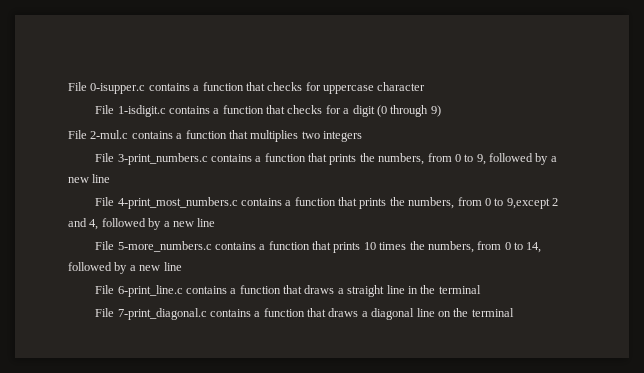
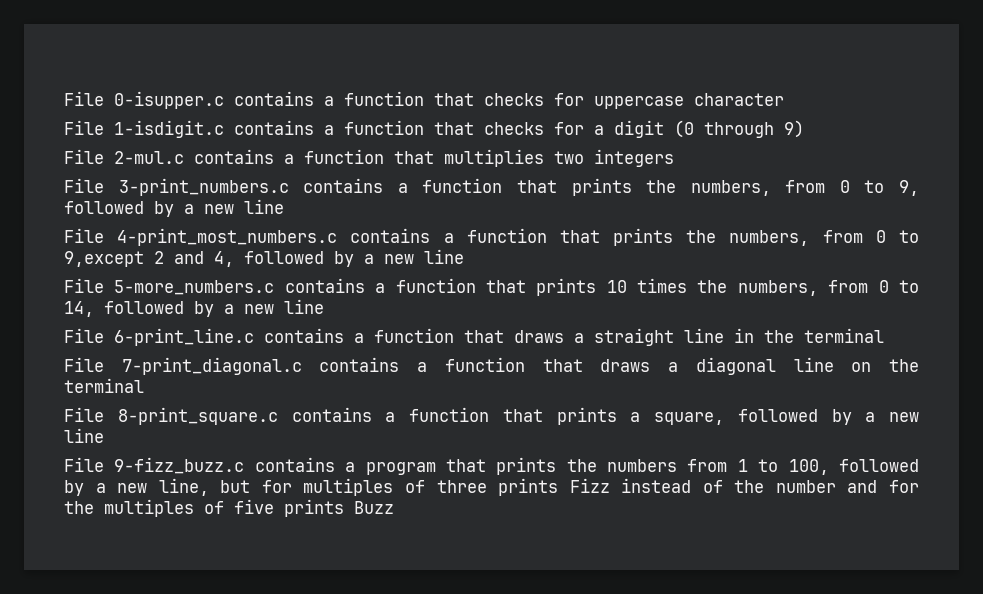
(514, 312) none -> [64,407,919,425] [64,428,104,443] [64,457,919,475] [64,478,919,496] [64,499,394,517] // File 8-print_square.c contains a function that prints a square, followed by a new line // File 9-fizz_buzz.c contains a program that prints the numbers from 1 to 100, followed by a new line, but for multiples of three prints Fizz instead of the number and for the multiples of five prints Buzz

